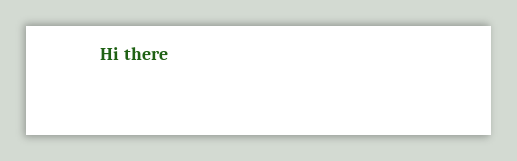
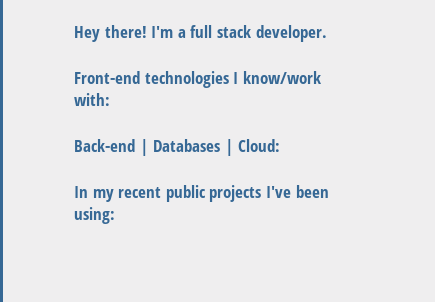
[100,47,168,60] Hi there -> [74,25,327,42] [74,71,321,88] [74,93,110,106] [74,139,281,156] [74,185,329,202] [74,207,115,224] Hey there! I'm a full stack developer. // Front-end technologies I know/work with: // Back-end | Databases | Cloud: // In my recent public projects I've been using:

